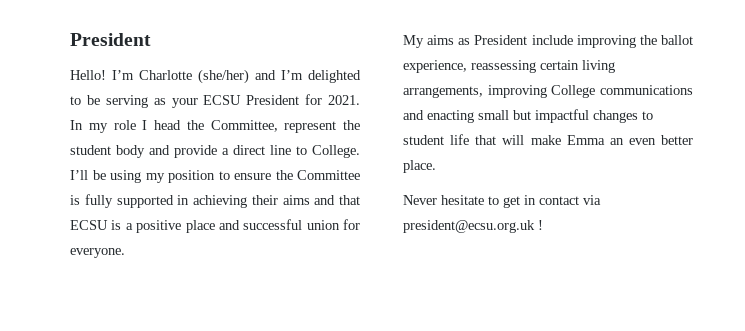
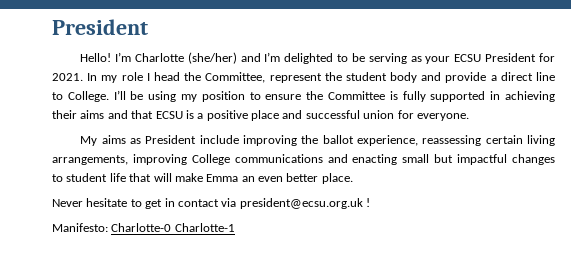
(543, 225) none -> [52,223,235,232] // Manifesto: Charlotte-0 Charlotte-1

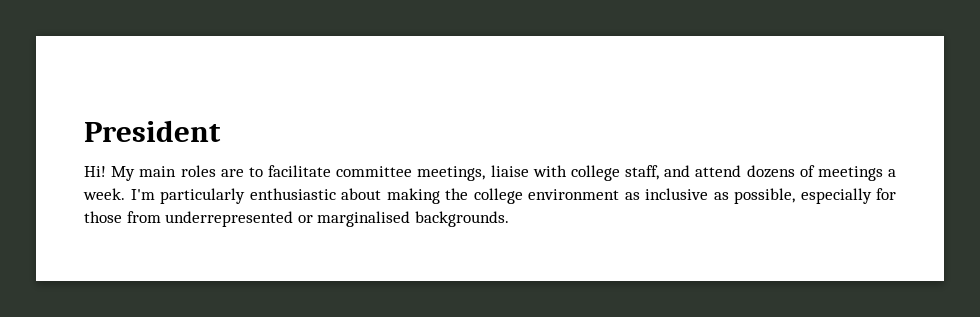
[80,52,555,64] [52,72,555,83] [52,90,556,102] [52,110,469,121] [80,135,556,146] [52,154,556,165] [52,173,353,184] [52,198,370,209] [52,223,235,232] Hello! I’m Charlotte (she/her) and I’m delighted to be serving as your ECSU President for 2021. In my role I head the Committee, represent the student body and provide a direct line to College. I’ll be using my position to ensure the Committee is fully supported in achieving their aims and that ECSU is a positive place and successful union for everyone. // My aims as President include improving the ballot experience, reassessing certain living arrangements, improving College communications and enacting small but impactful changes to student life that will make Emma an even better place. // Never hesitate to get in contact via president@ecsu.org.uk ! // Manifesto: Charlotte-0 Charlotte-1 -> [84,165,896,181] [83,188,896,204] [84,211,509,227] Hi! My main roles are to facilitate committee meetings, liaise with college staff, and attend dozens of meetings a week. I'm particularly enthusiastic about making the college environment as inclusive as possible, especially for those from underrepresented or marginalised backgrounds.

